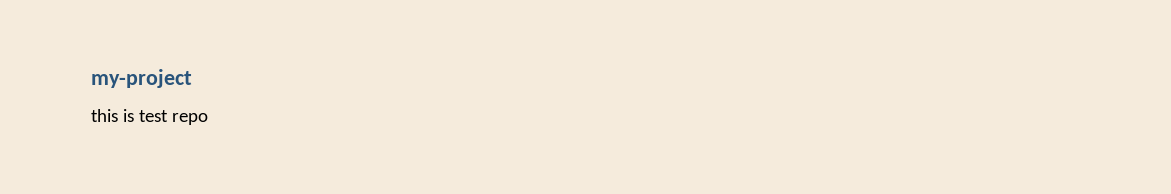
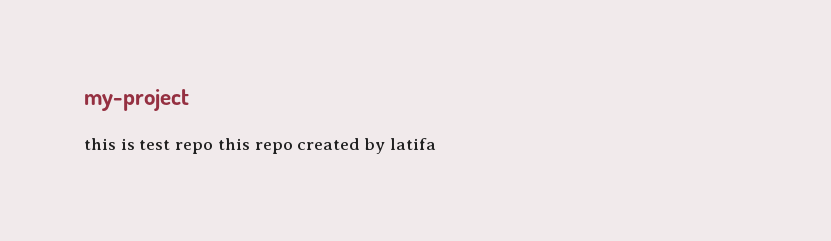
(208, 119) none -> [217,138,436,154] this repo created by latifa

